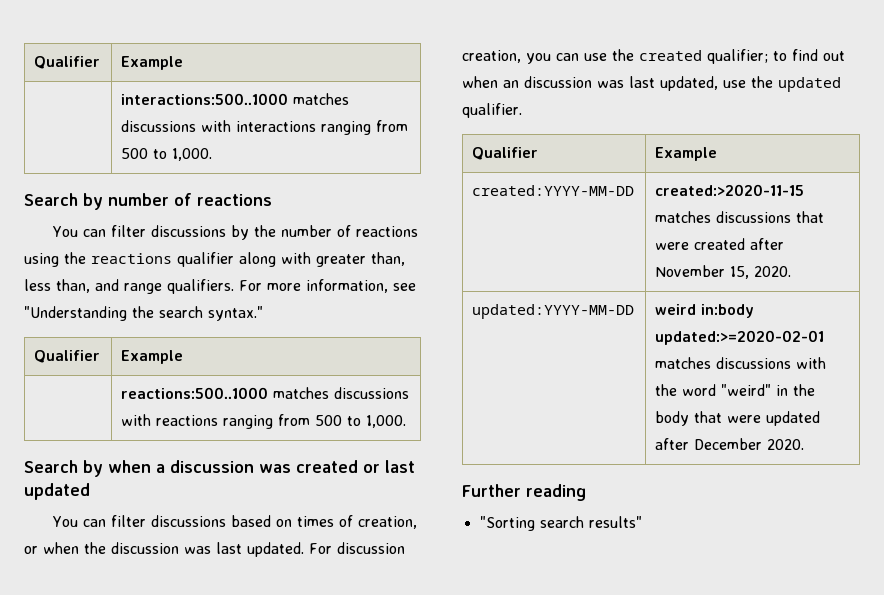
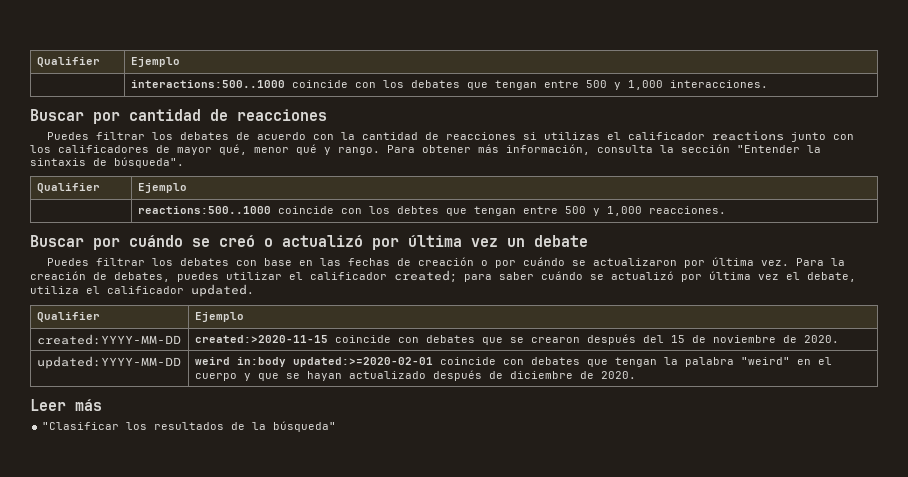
[34,56,101,69] [121,56,184,70] Qualifier | Example -> [36,57,100,67] [130,57,180,67] Qualifier | Ejemplo
[293,93,350,105] [121,120,409,135] [121,148,213,161] [24,193,272,210] [52,225,419,240] [24,252,405,267] [24,279,416,294] [24,306,263,321] [34,350,101,363] [121,350,184,364] matches discussions with interactions ranging from 500 to 1,000. // Search by number of reactions // You can filter discussions by the number of reactions using the reactions qualifier along with greater than, less than, and range qualifiers. For more information, see "Understanding the search syntax." // Qualifier | Example -> [291,80,768,90] [30,109,327,124] [46,131,854,142] [30,144,821,155] [30,157,184,168] [36,183,100,193] [137,183,187,193] coincide con los debates que tengan entre 500 y 1,000 interacciones. // Buscar por cantidad de reacciones // Puedes filtrar los debates de acuerdo con la cantidad de reacciones si utilizas el calificador reactions junto con los calificadores de mayor qué, menor qué y rango. Para obtener más información, consulta la sección "Entender la sintaxis de búsqueda". // Qualifier | Ejemplo
[273,387,410,399] [121,414,407,429] [24,460,415,477] [24,483,90,500] [52,515,418,529] [24,542,405,557] [462,49,845,64] [462,76,841,92] [462,103,522,118] [472,147,539,160] [655,147,718,161] matches discussions with reactions ranging from 500 to 1,000. // Search by when a discussion was created or last updated // You can filter discussions based on times of creation, or when the discussion was last updated. For discussion creation, you can use the created qualifier; to find out when an discussion was last updated, use the updated qualifier. // Qualifier | Example -> [277,206,726,216] [30,235,588,250] [46,257,845,268] [30,270,856,282] [30,284,254,297] [36,312,100,322] [194,312,244,322] coincide con los debtes que tengan entre 500 y 1,000 reacciones. // Buscar por cuándo se creó o actualizó por última vez un debate // Puedes filtrar los debates con base en las fechas de creación o por cuándo se actualizaron por última vez. Para la creación de debates, puedes utilizar el calificador created; para saber cuándo se actualizó por última vez el debate, utiliza el calificador updated. // Qualifier | Ejemplo
[655,211,825,223] [655,238,785,250] [655,265,750,279] matches discussions that were created after November 15, -> [334,334,797,345] coincide con debates que se crearon después del 15 de noviembre de
[655,357,827,369] [655,384,816,396] [655,411,821,426] [655,438,805,450] [462,484,586,501] [479,516,642,531] matches discussions with the word "weird" in the body that were updated after December 2020. // Further reading // "Sorting search results" -> [439,357,832,367] [194,370,636,381] [30,399,102,411] [42,421,337,432] coincide con debates que tengan la palabra "weird" en el cuerpo y que se hayan actualizado después de diciembre de 2020. // Leer más // "Clasificar los resultados de la búsqueda"

